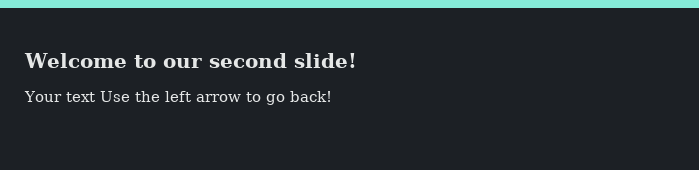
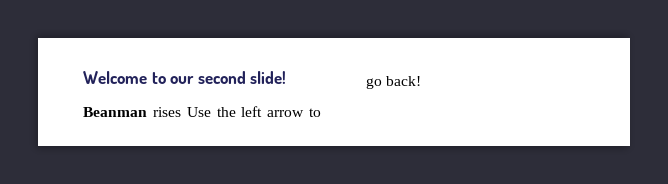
[24,91,95,102] Your text -> [83,107,181,117] Beanman rises

